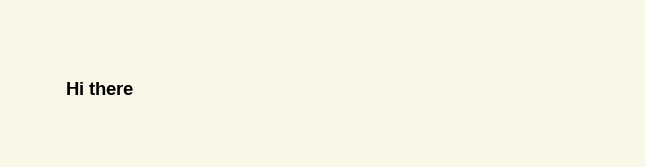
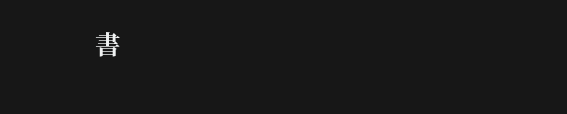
[66,82,133,95] Hi there -> [95,32,121,57] 書

